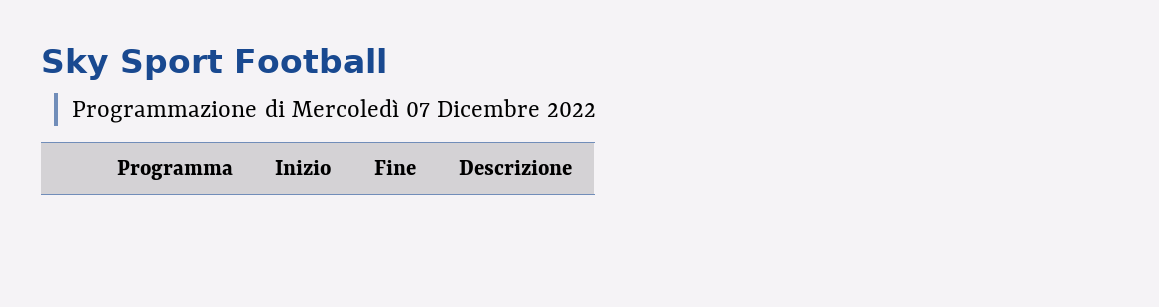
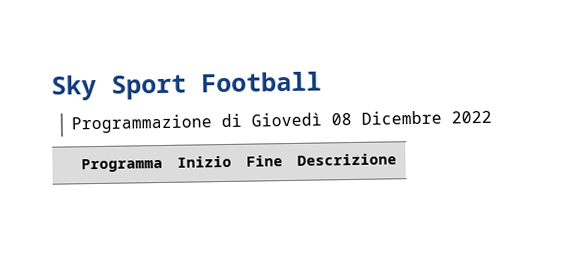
[291,99,430,117] Mercoledì 07 -> [250,112,352,127] Giovedì 08

